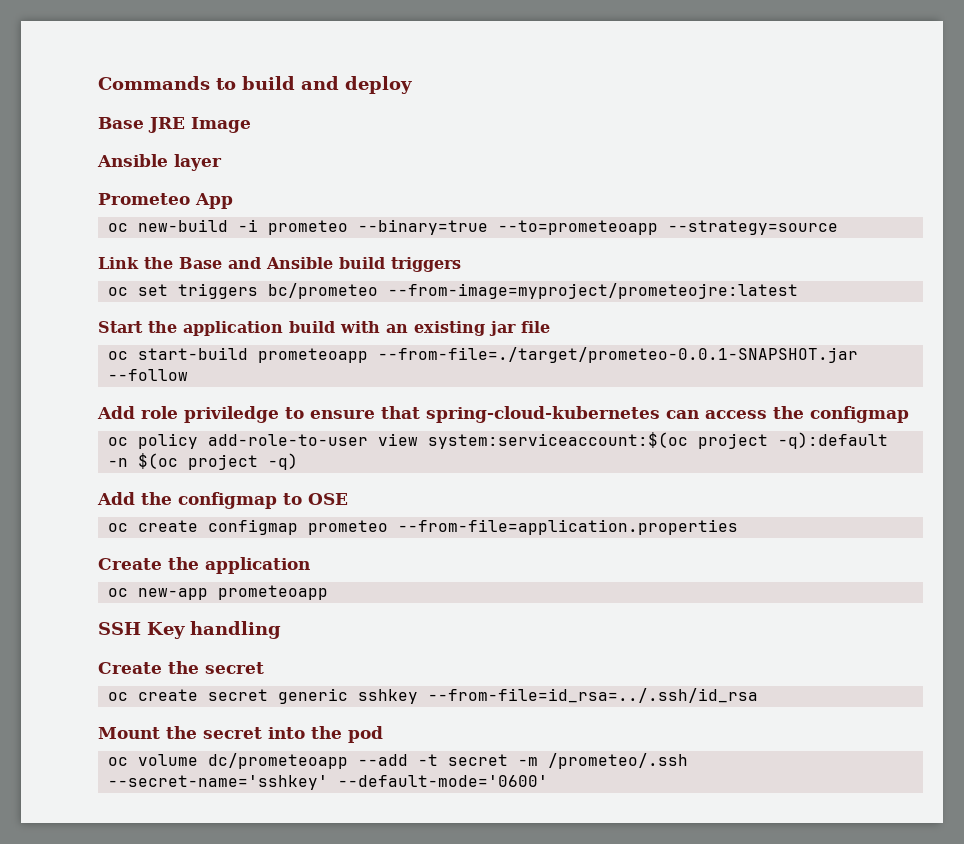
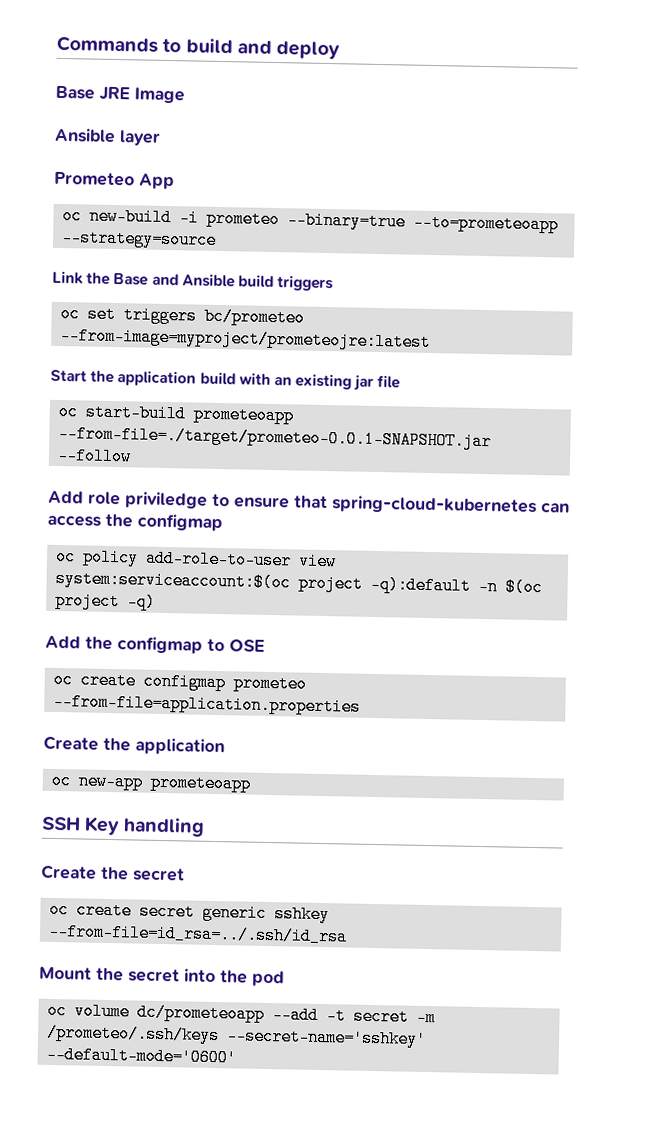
[547,753,688,769] /prometeo/.ssh -> [46,1023,220,1045] /prometeo/.ssh/keys

